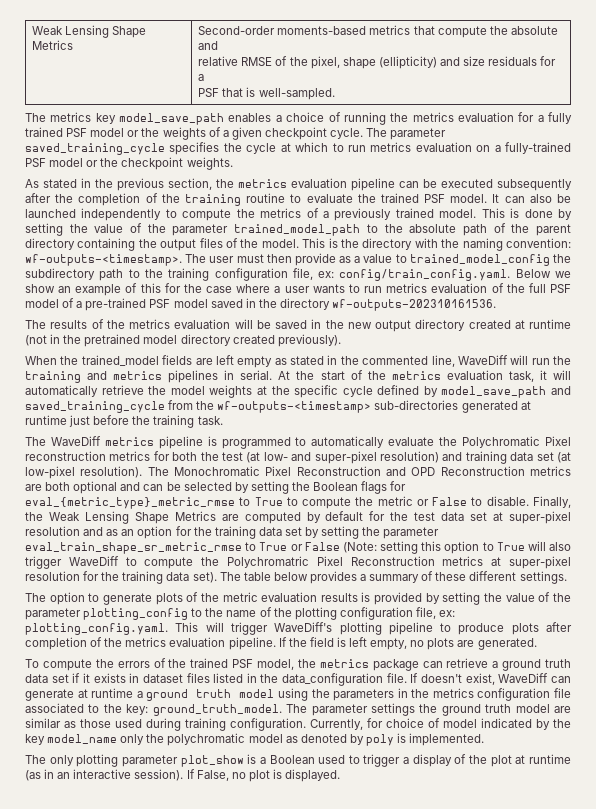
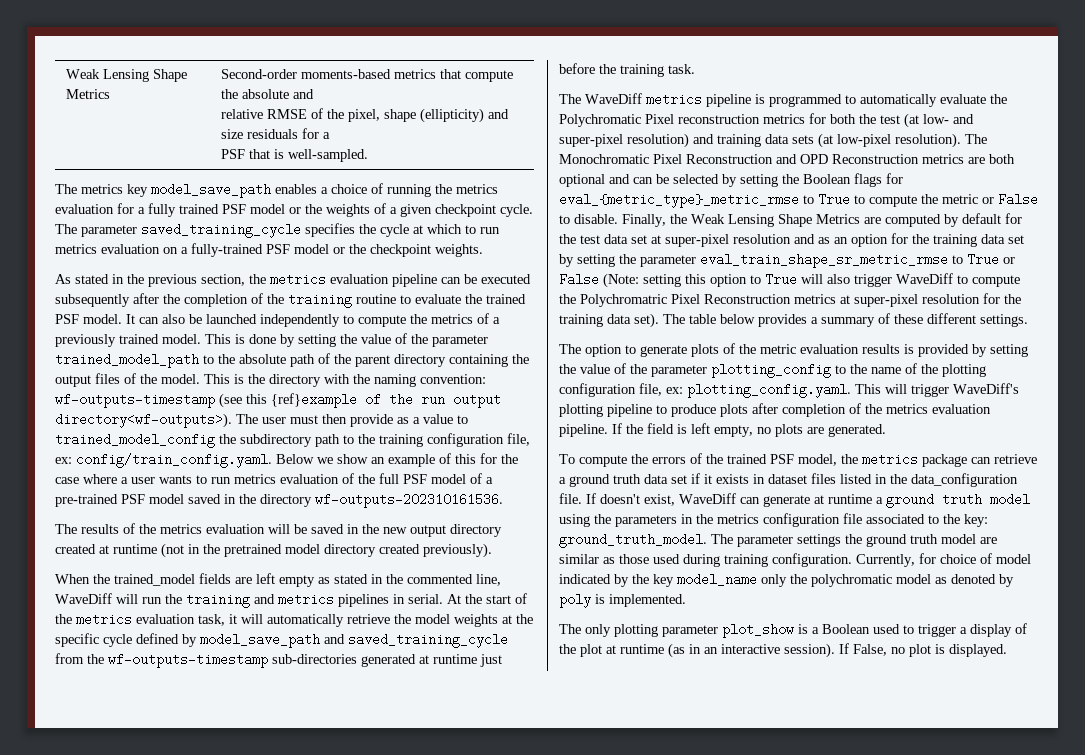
[25,254,182,266] wf-outputs-<timestamp>. -> [55,393,501,408] [55,413,232,428] wf-outputs-timestamp (see this {ref}example of the run output directory<wf-outputs>).
[217,401,372,413] wf-outputs-<timestamp> -> [108,653,268,668] wf-outputs-timestamp
[536,452,554,461] set -> [792,135,814,144] sets

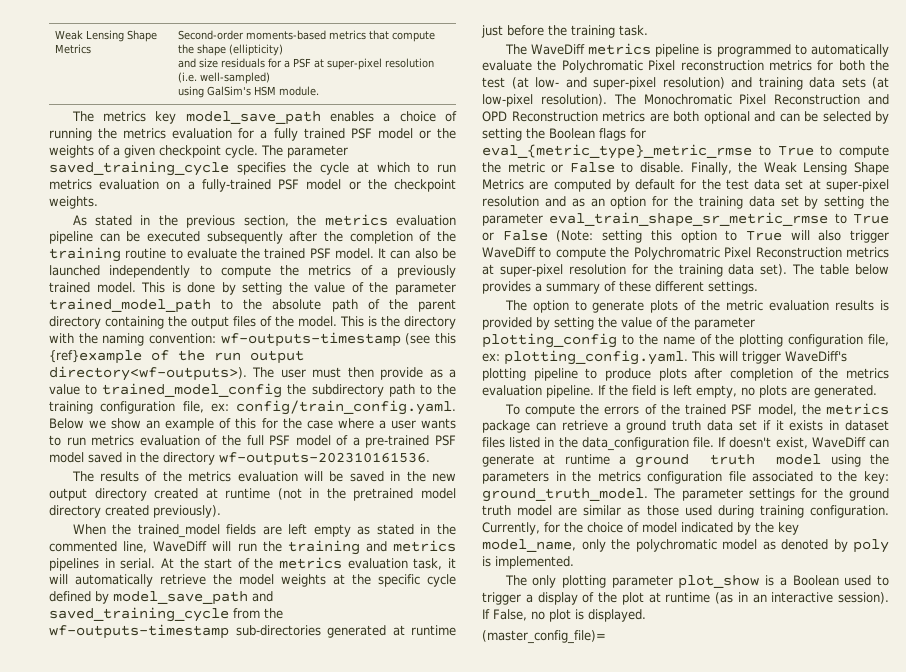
[241,89,314,99] [220,108,380,122] absolute and // relative RMSE of the pixel, -> (195, 49) none
(484, 115) none -> (284, 50) //
[220,149,368,162] // PSF that is well-sampled. -> [293,58,435,70] [178,72,271,84] [178,86,320,98] PSF at super-pixel resolution (i.e. well-sampled) // using GalSim's HSM module.
(841, 540) none -> [801,488,818,499] for
(936, 558) none -> [564,522,583,533] the
[677,573,757,586] model_name -> [482,539,576,552] model_name,
(1007, 650) none -> [482,630,606,644] // (master_config_file)=

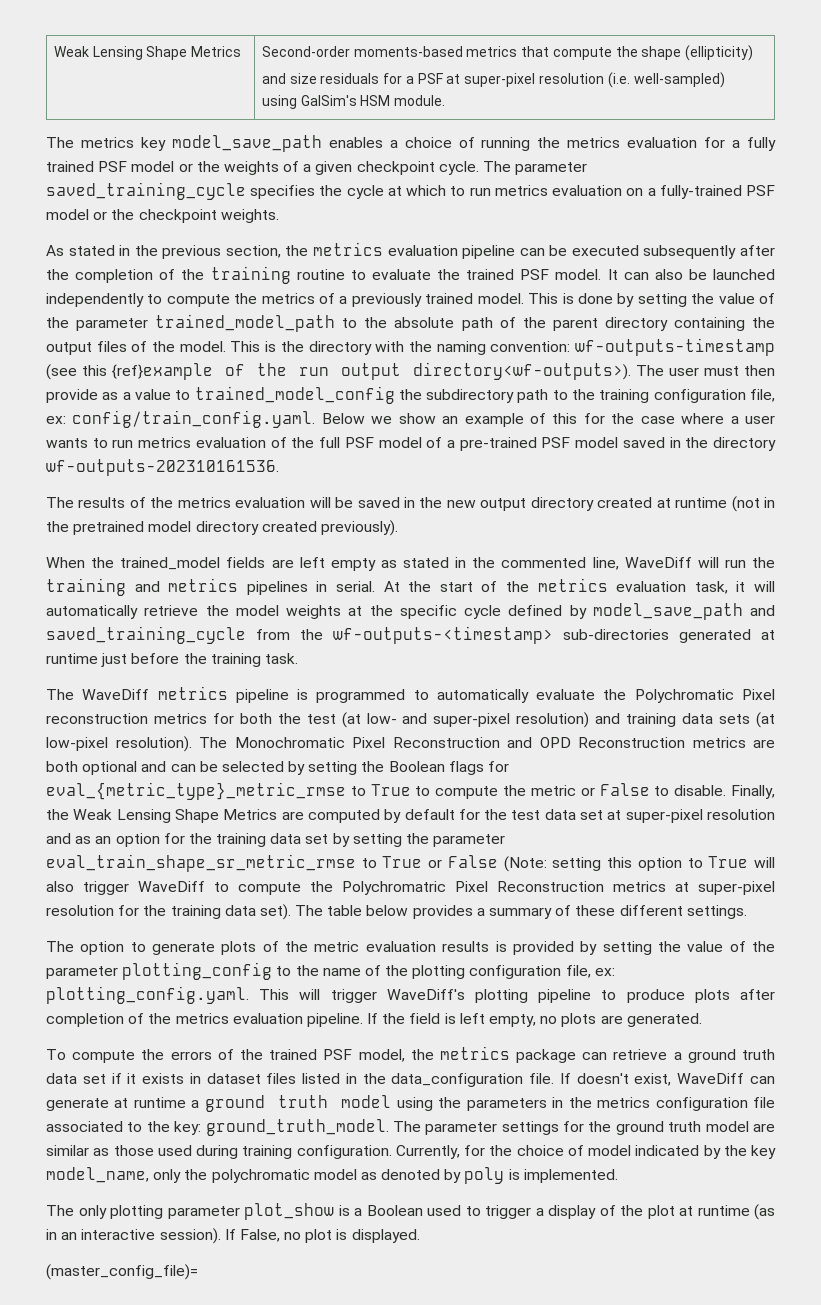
[49,624,229,639] wf-outputs-timestamp -> [333,626,553,644] wf-outputs-<timestamp>

